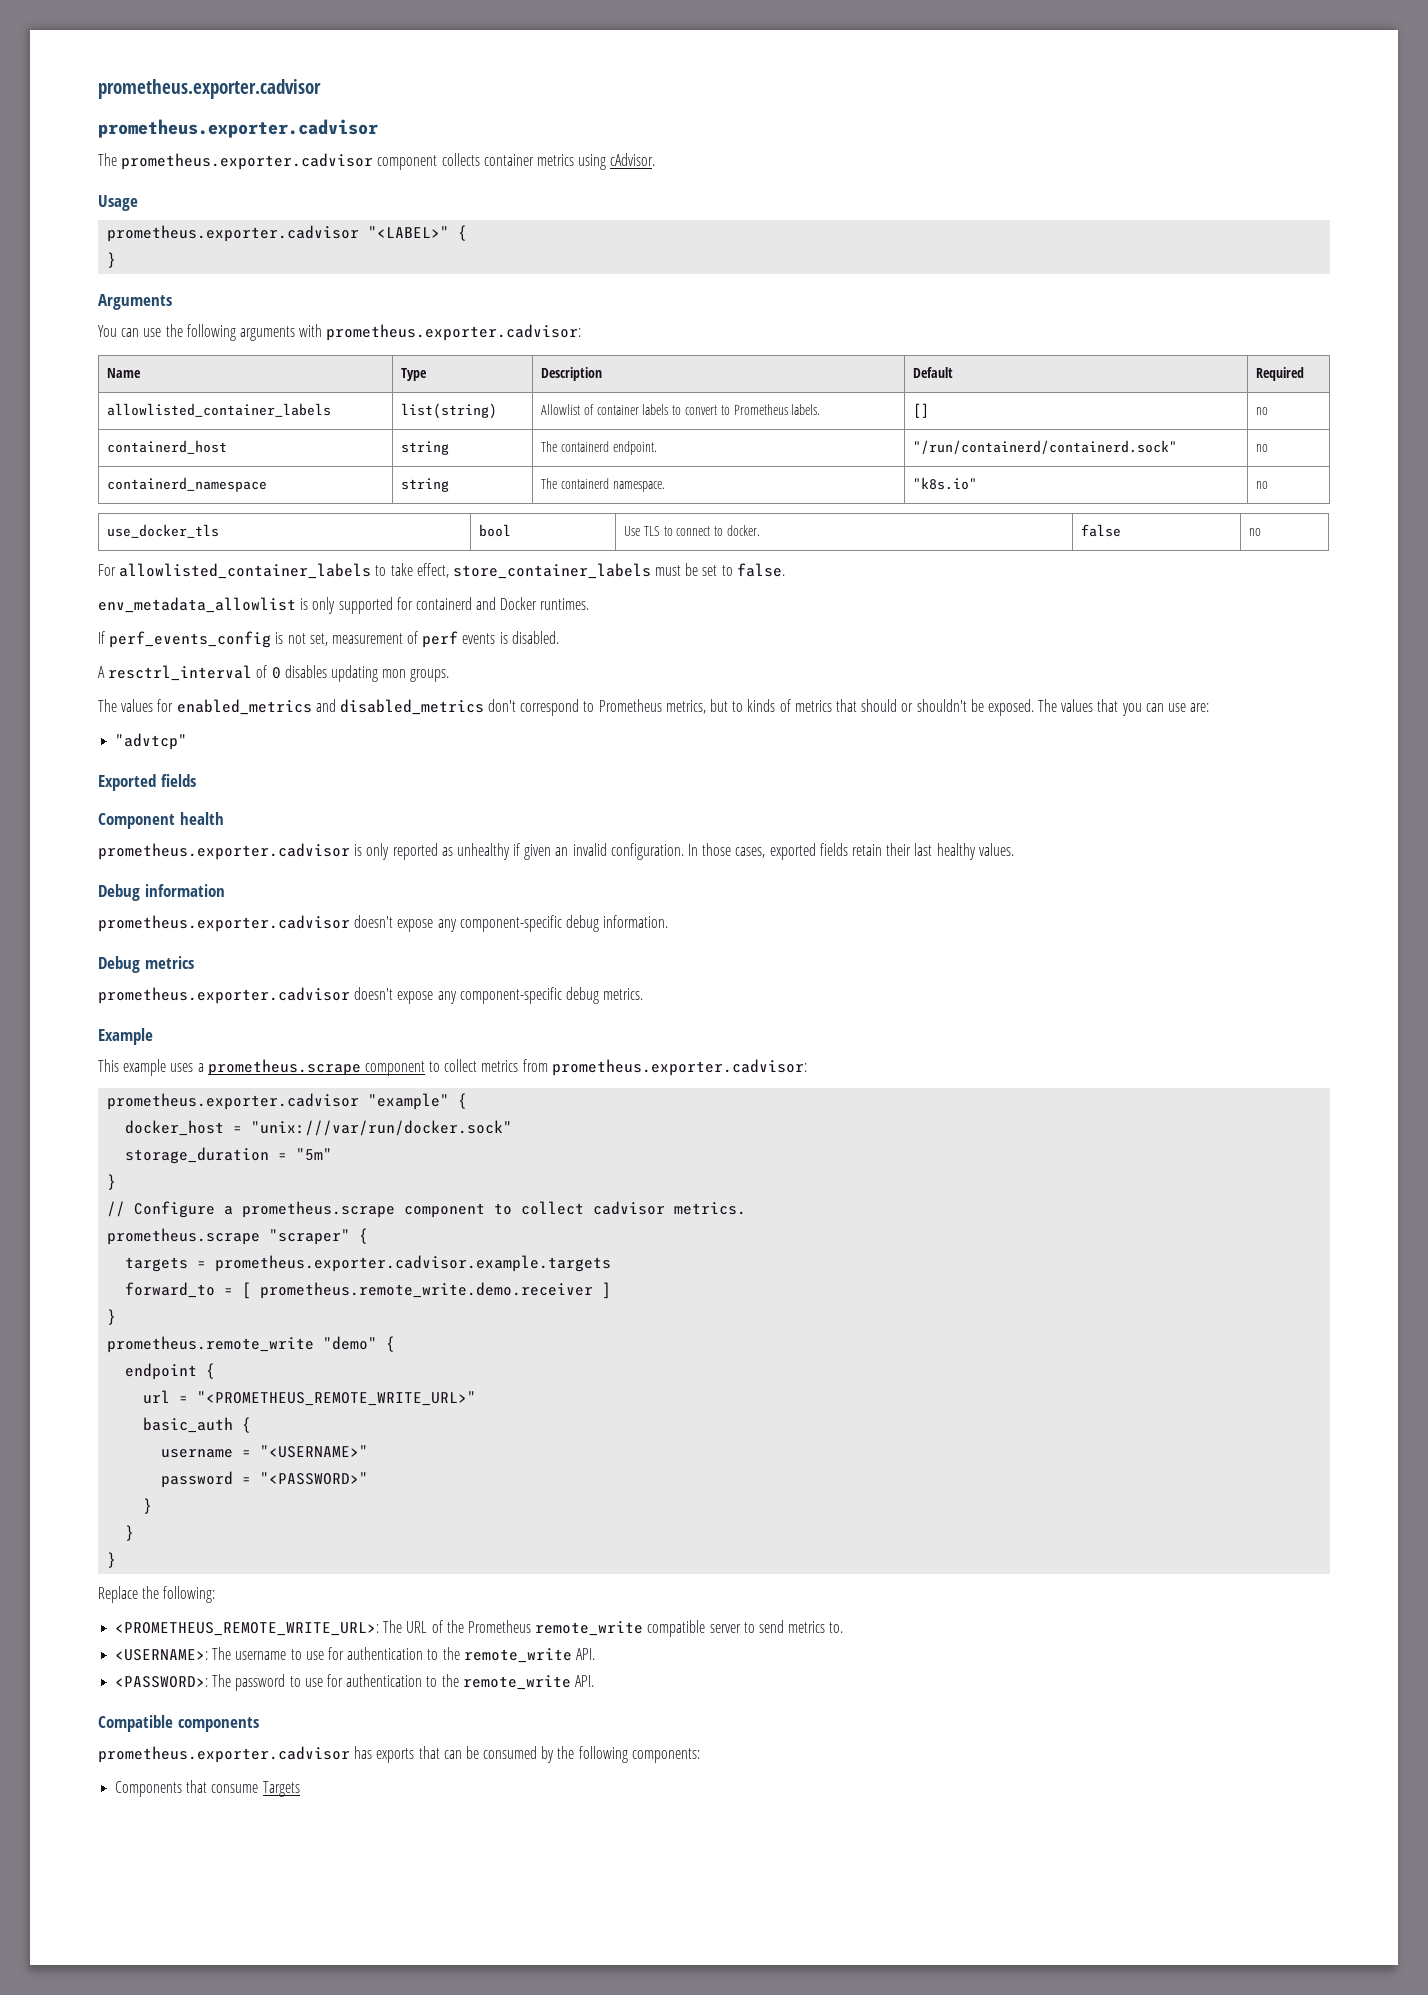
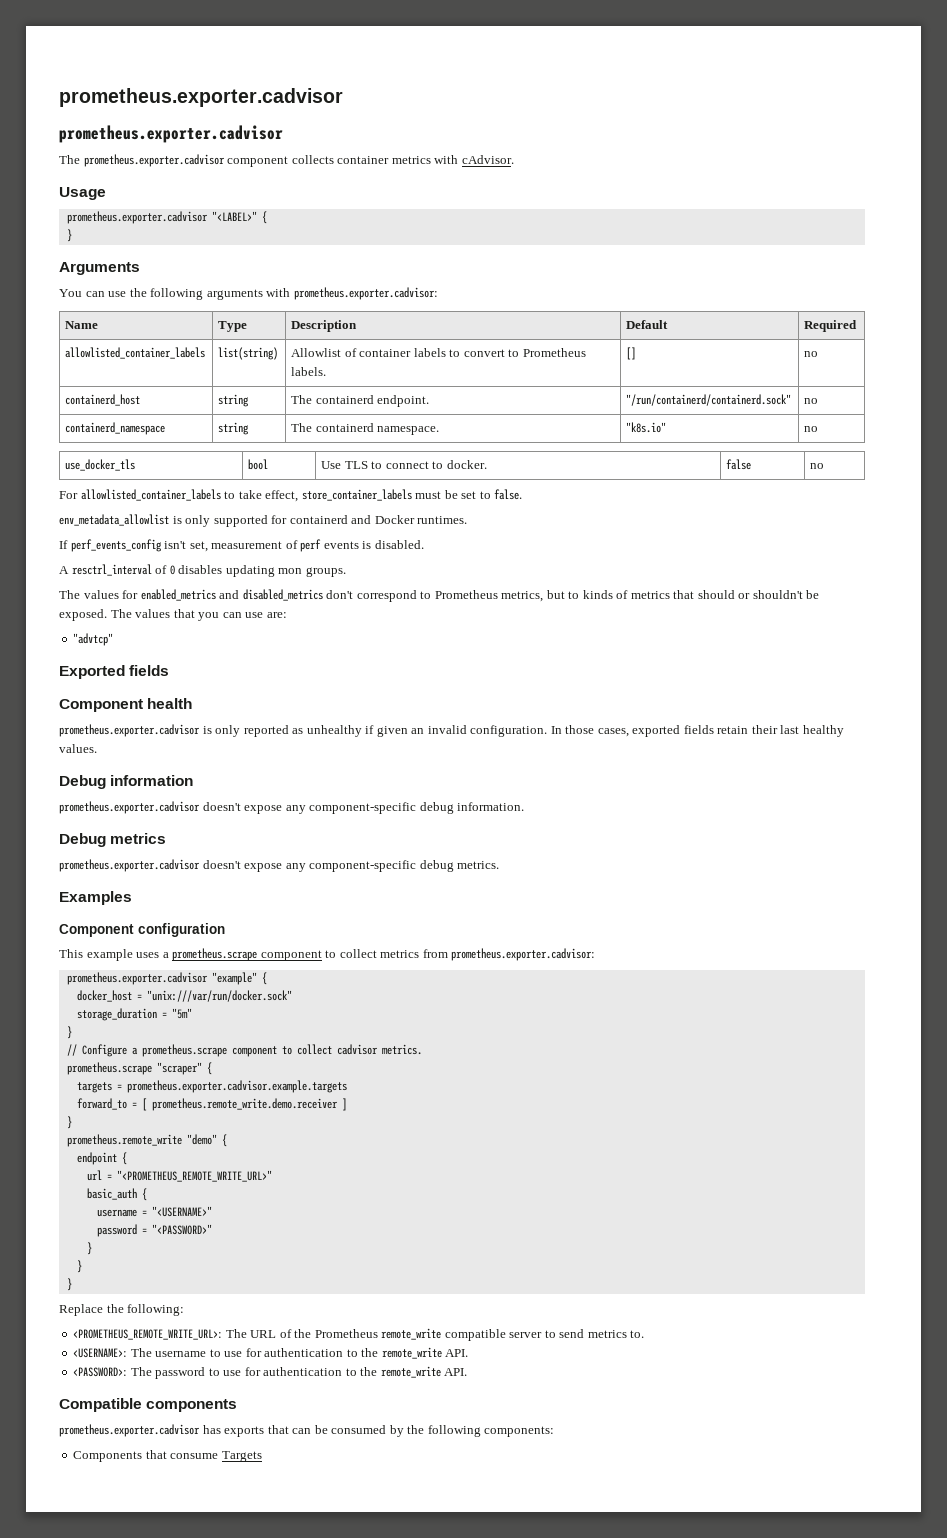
[578,154,607,170] using -> [434,155,459,164] with
[275,632,306,644] is not -> [164,541,187,549] isn't
[98,1028,153,1045] Example -> [59,891,132,905] [59,923,225,937] Examples // Component configuration

